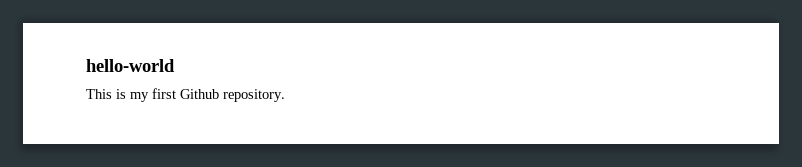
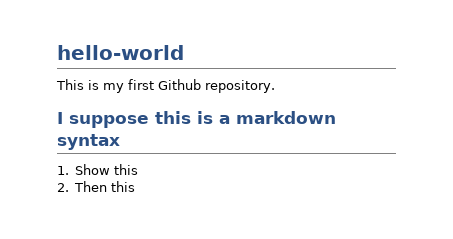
(285, 95) none -> [57,111,336,128] [57,134,120,150] [57,164,139,175] [57,181,136,192] // I suppose this is a markdown syntax // 1. Show this // 2. Then this

